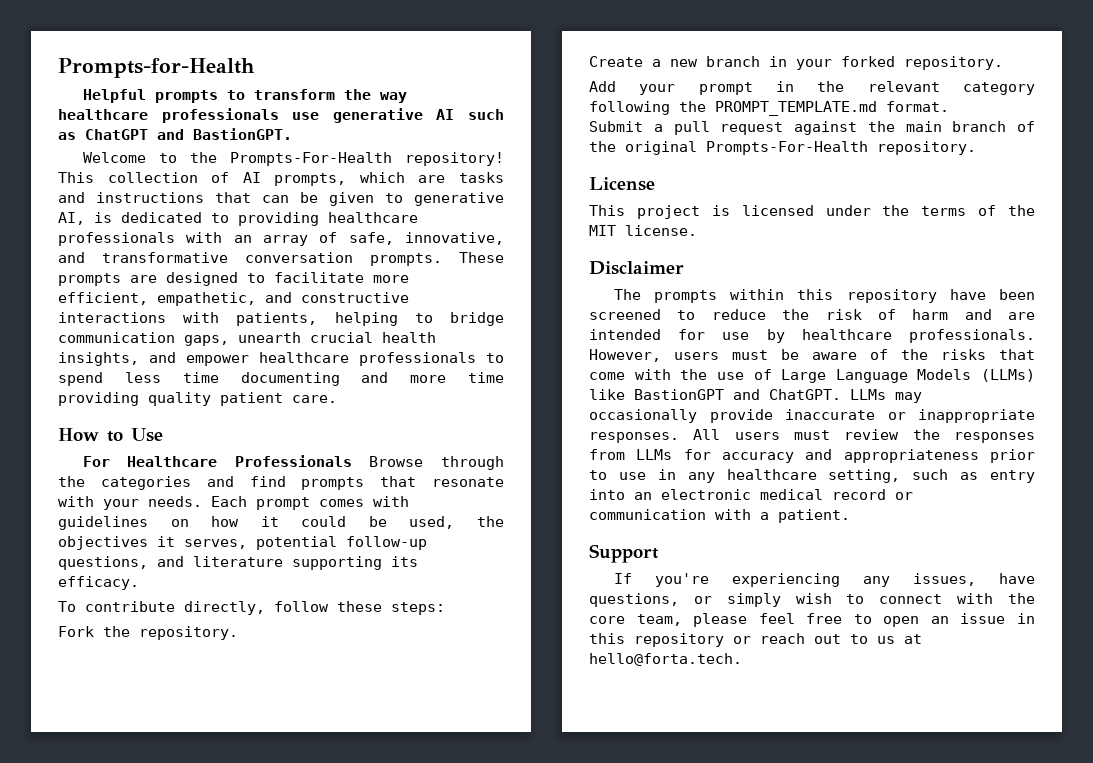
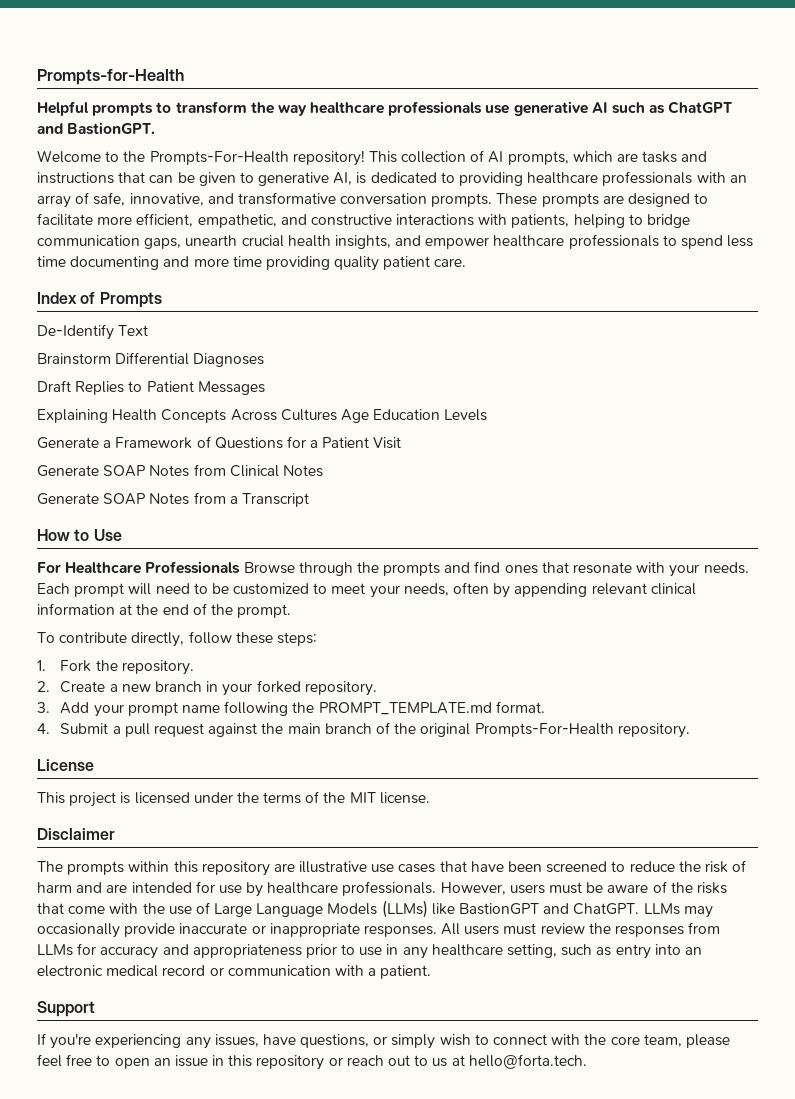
(337, 399) none -> [37,292,162,308] [37,324,149,340] [37,352,265,367] [37,380,265,395] [37,409,488,423] [37,436,402,449] [37,464,323,477] [37,492,309,507] // Index of Prompts // De-Identify Text // Brainstorm Differential Diagnoses // Draft Replies to Patient Messages // Explaining Health Concepts Across Cultures Age Education Levels // Generate a Framework of Questions for a Patient Visit // Generate SOAP Notes from Clinical Notes // Generate SOAP Notes from a Transcript
[100,476,191,490] categories -> [383,562,441,576] prompts
[301,477,365,490] prompts -> [504,565,538,574] ones
[319,496,409,507] [58,516,504,530] [58,536,427,550] [58,556,418,570] [58,576,139,590] comes with guidelines on how it could be used, the objectives it serves, potential follow-up questions, and literature supporting its efficacy. -> [128,582,696,598] [37,603,292,618] will need to be customized to meet your needs, often by appending relevant clinical information at the end of the prompt.
(445, 608) none -> [37,660,46,671] 1.
(238, 633) none -> [37,681,50,692] 2.
(1003, 63) none -> [37,702,50,713] 3.
[776,81,1035,95] in the relevant category -> [182,705,221,713] name
(949, 106) none -> [37,723,50,734] 4.
(937, 296) none -> [273,861,467,873] are illustrative use cases that

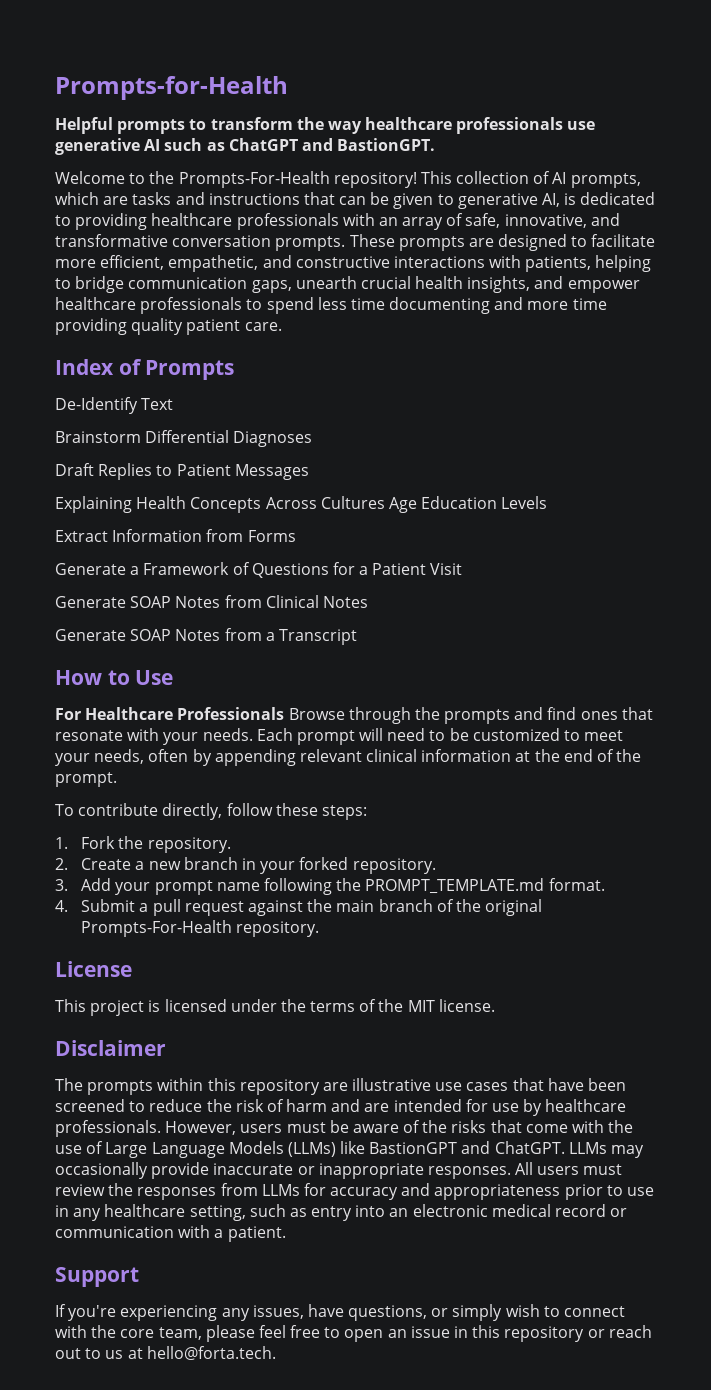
(488, 415) none -> [55,529,296,542] // Extract Information from Forms

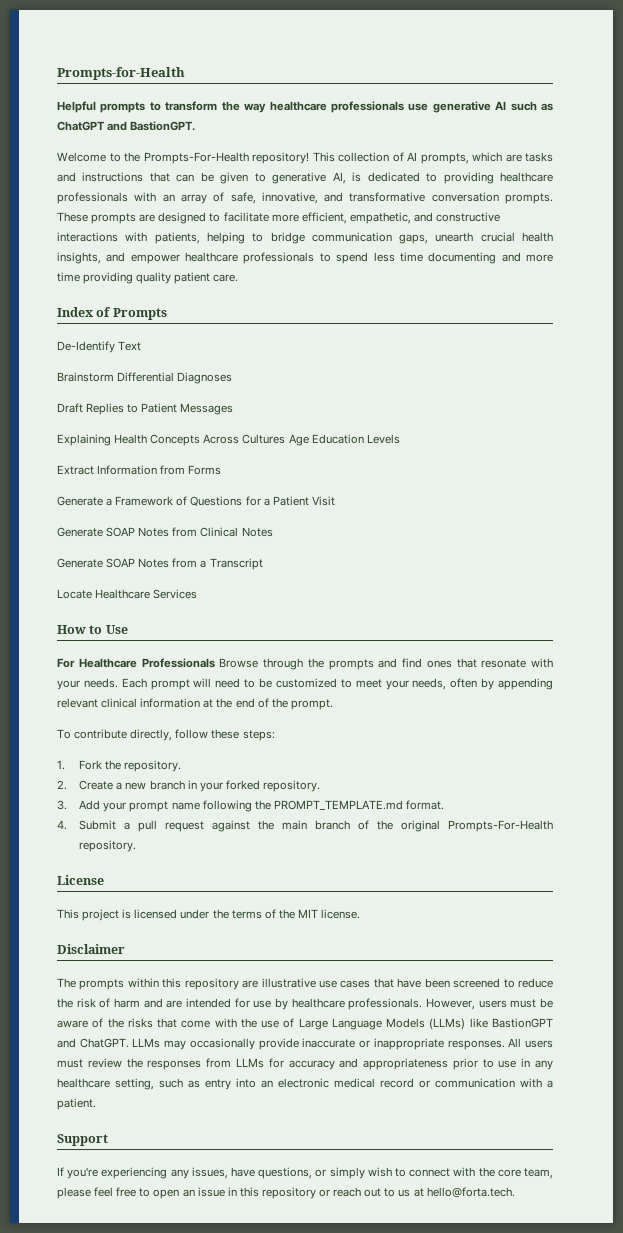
(357, 637) none -> [57,589,198,599] // Locate Healthcare Services

